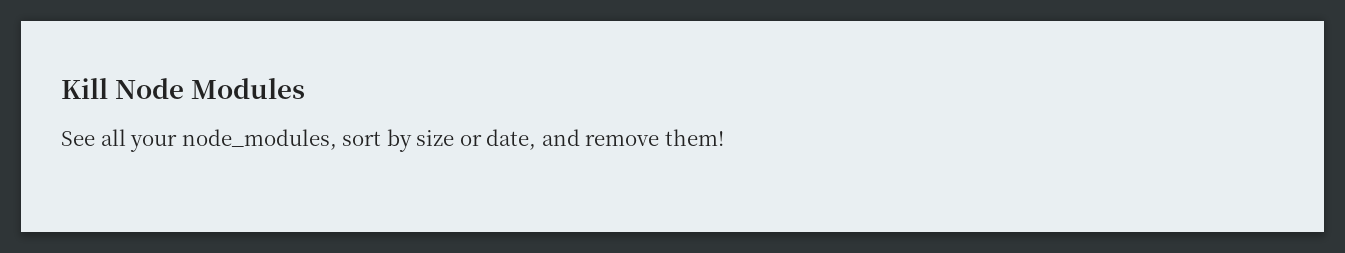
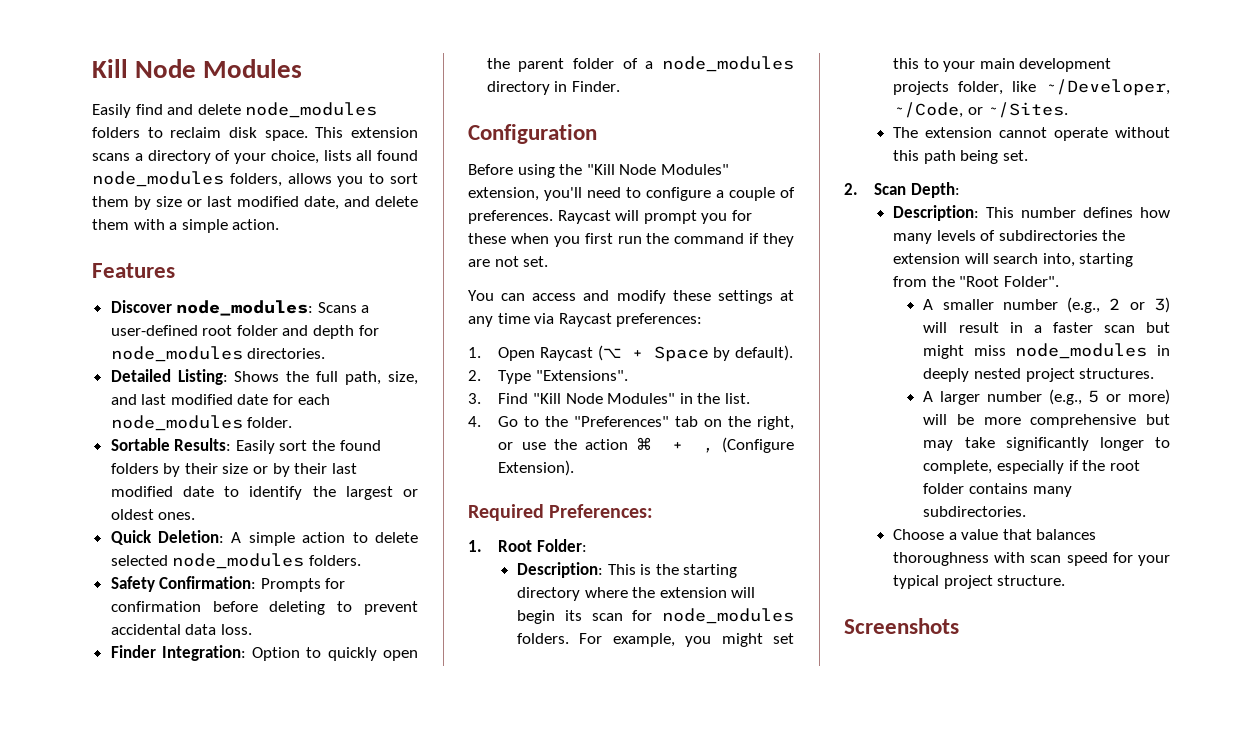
[61,129,724,152] See all your node_modules, sort by size or date, and remove them! -> [92,102,378,118] [92,127,418,141] [92,150,418,164] [92,171,419,187] [92,196,418,210] [92,219,280,233] [92,263,175,278] [110,300,370,316] [110,325,379,339] [110,346,326,362] [110,369,418,385] [110,394,330,405] [110,415,293,431] [110,438,381,454] [110,463,357,477] [110,486,418,500] [110,509,196,520] [110,530,418,546] [110,553,361,569] [110,576,346,592] [110,601,418,615] [110,624,252,635] [110,645,418,661] [486,56,794,72] [486,81,620,95] [468,124,597,144] [468,164,729,178] [468,187,795,201] [468,210,752,224] [468,233,794,247] [468,256,549,267] [468,290,794,304] [468,313,703,327] [468,345,793,362] [468,370,628,384] [468,393,750,404] [468,416,794,430] [498,437,794,453] [498,460,575,476] [468,504,654,521] [468,539,587,552] [517,562,738,578] [517,587,756,601] [517,608,794,624] [517,633,794,647] [893,58,1112,72] [893,79,1170,96] [893,102,1069,118] [893,127,1170,141] [893,150,1028,164] [844,182,960,198] [893,205,1170,221] [893,230,1126,244] [893,253,1134,267] [893,276,1059,287] [923,297,1170,313] [923,322,1170,333] [923,343,1170,359] [923,368,1155,382] [923,389,1170,405] [923,414,1170,428] [923,437,1170,451] [923,460,1140,474] [923,483,1072,497] [923,506,1027,517] [893,529,1097,540] [893,552,1170,566] [893,575,1066,589] [844,618,959,634] Easily find and delete node_modules folders to reclaim disk space. This extension scans a directory of your choice, lists all found node_modules folders, allows you to sort them by size or last modified date, and delete them with a simple action. // Features // Discover node_modules: Scans a user-defined root folder and depth for node_modules directories. // Detailed Listing: Shows the full path, size, and last modified date for each node_modules folder. // Sortable Results: Easily sort the found folders by their size or by their last modified date to identify the largest or oldest ones. // Quick Deletion: A simple action to delete selected node_modules folders. // Safety Confirmation: Prompts for confirmation before deleting to prevent accidental data loss. // Finder Integration: Option to quickly open the parent folder of a node_modules directory in Finder. // Configuration // Before using the "Kill Node Modules" extension, you'll need to configure a couple of preferences. Raycast will prompt you for these when you first run the command if they are not set. // You can access and modify these settings at any time via Raycast preferences: // 1. Open Raycast (⌥ + Space by default). // 2. Type "Extensions". // 3. Find "Kill Node Modules" in the list. // 4. Go to the "Preferences" tab on the right, or use the action ⌘ + , (Configure Extension). // Required Preferences: // 1. Root Folder: // Description: This is the starting directory where the extension will begin its scan for node_modules folders. For example, you might set this to your main development projects folder, like ~/Developer, ~/Code, or ~/Sites. // The extension cannot operate without this path being set. // 2. Scan Depth: // Description: This number defines how many levels of subdirectories the extension will search into, starting from the "Root Folder". // A smaller number (e.g., 2 or 3) will result in a faster scan but might miss node_modules in deeply nested project structures. // A larger number (e.g., 5 or more) will be more comprehensive but may take significantly longer to complete, especially if the root folder contains many subdirectories. // Choose a value that balances thoroughness with scan speed for your typical project structure. // Screenshots

